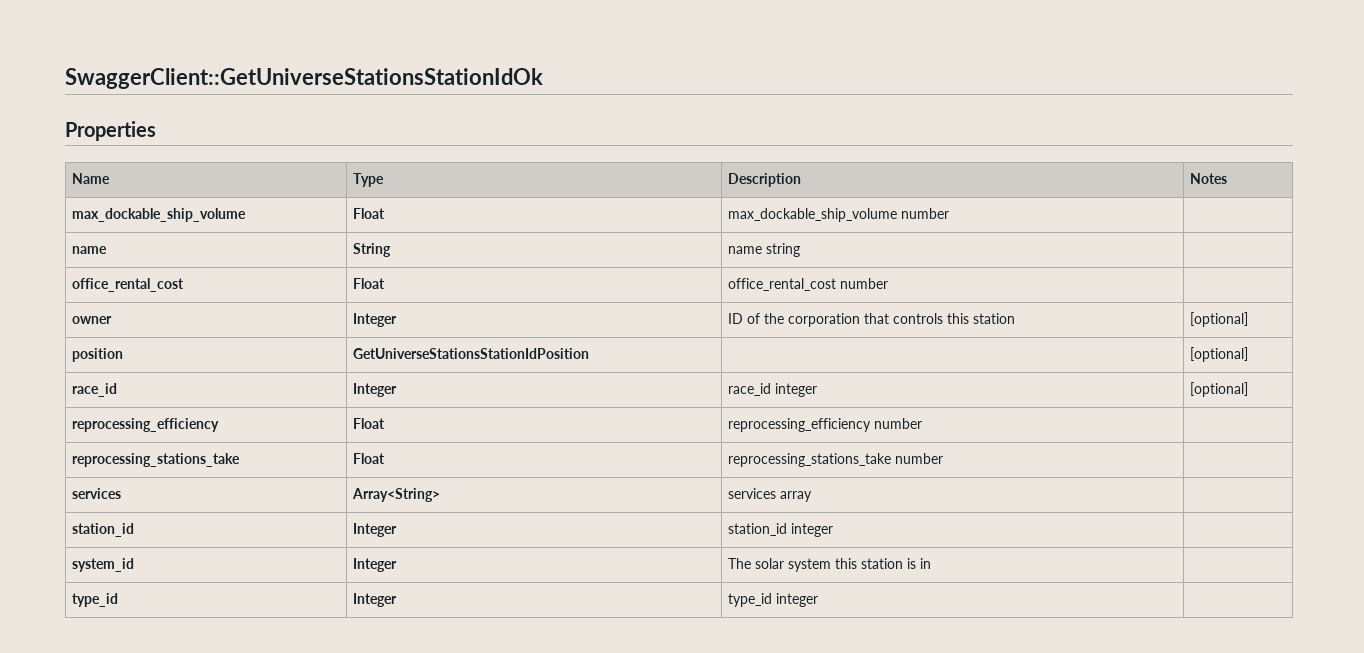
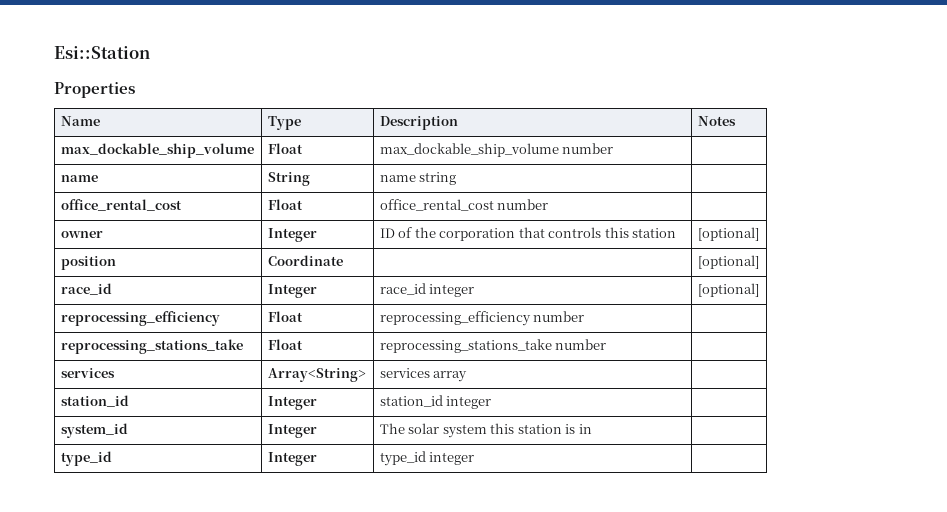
[65,68,543,89] SwaggerClient::GetUniverseStationsStationIdOk -> [54,46,150,59] Esi::Station
[352,348,589,359] GetUniverseStationsStationIdPosition -> [267,255,343,266] Coordinate

